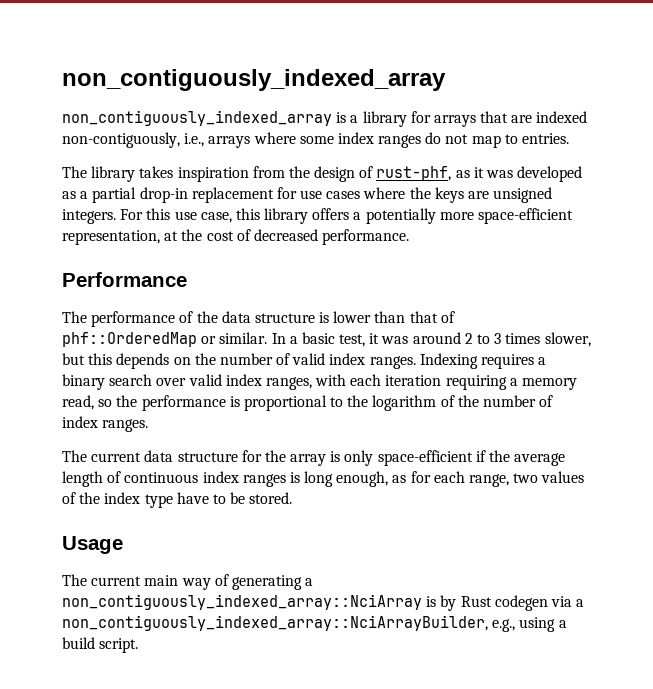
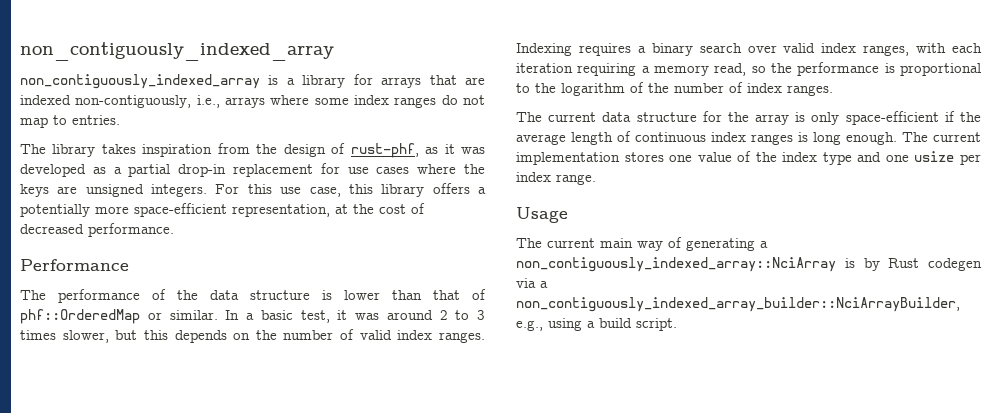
[336,471,585,487] [62,492,293,508] enough, as for each range, two values of the index type have to be stored. -> [846,132,981,145] [516,151,981,165] [516,172,596,185] enough. The current implementation stores one value of the index type and one usize per index range.
[62,615,488,631] non_contiguously_indexed_array::NciArrayBuilder, -> [516,297,960,312] non_contiguously_indexed_array_builder::NciArrayBuilder,

